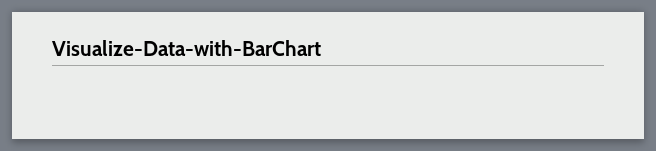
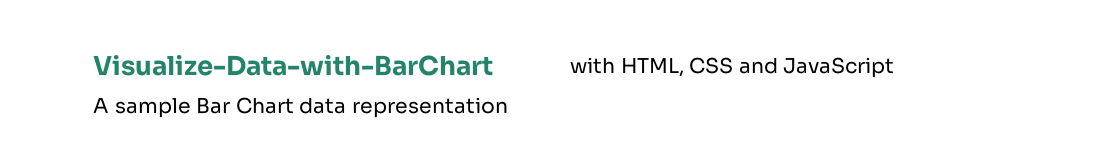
(321, 48) none -> [93,97,508,118] [570,57,895,78] // A sample Bar Chart data representation with HTML, CSS and JavaScript

